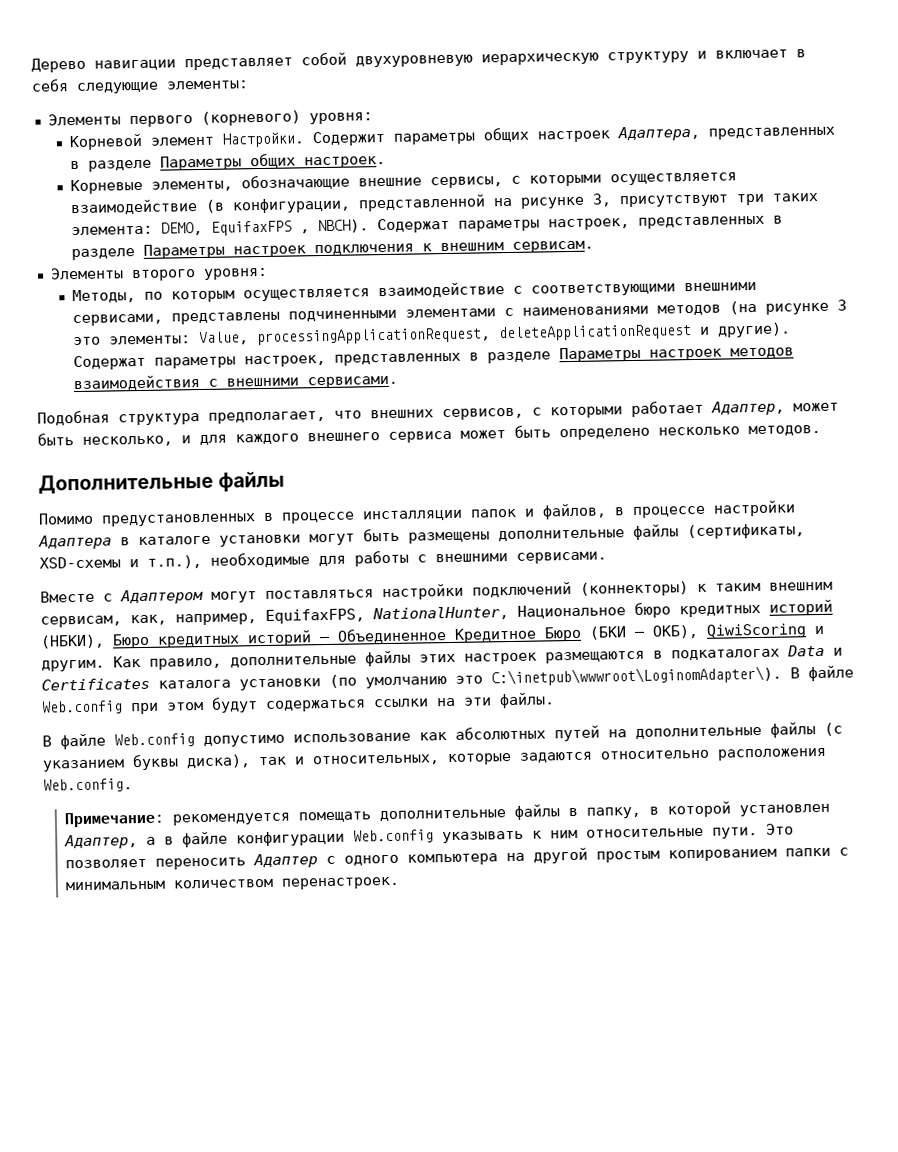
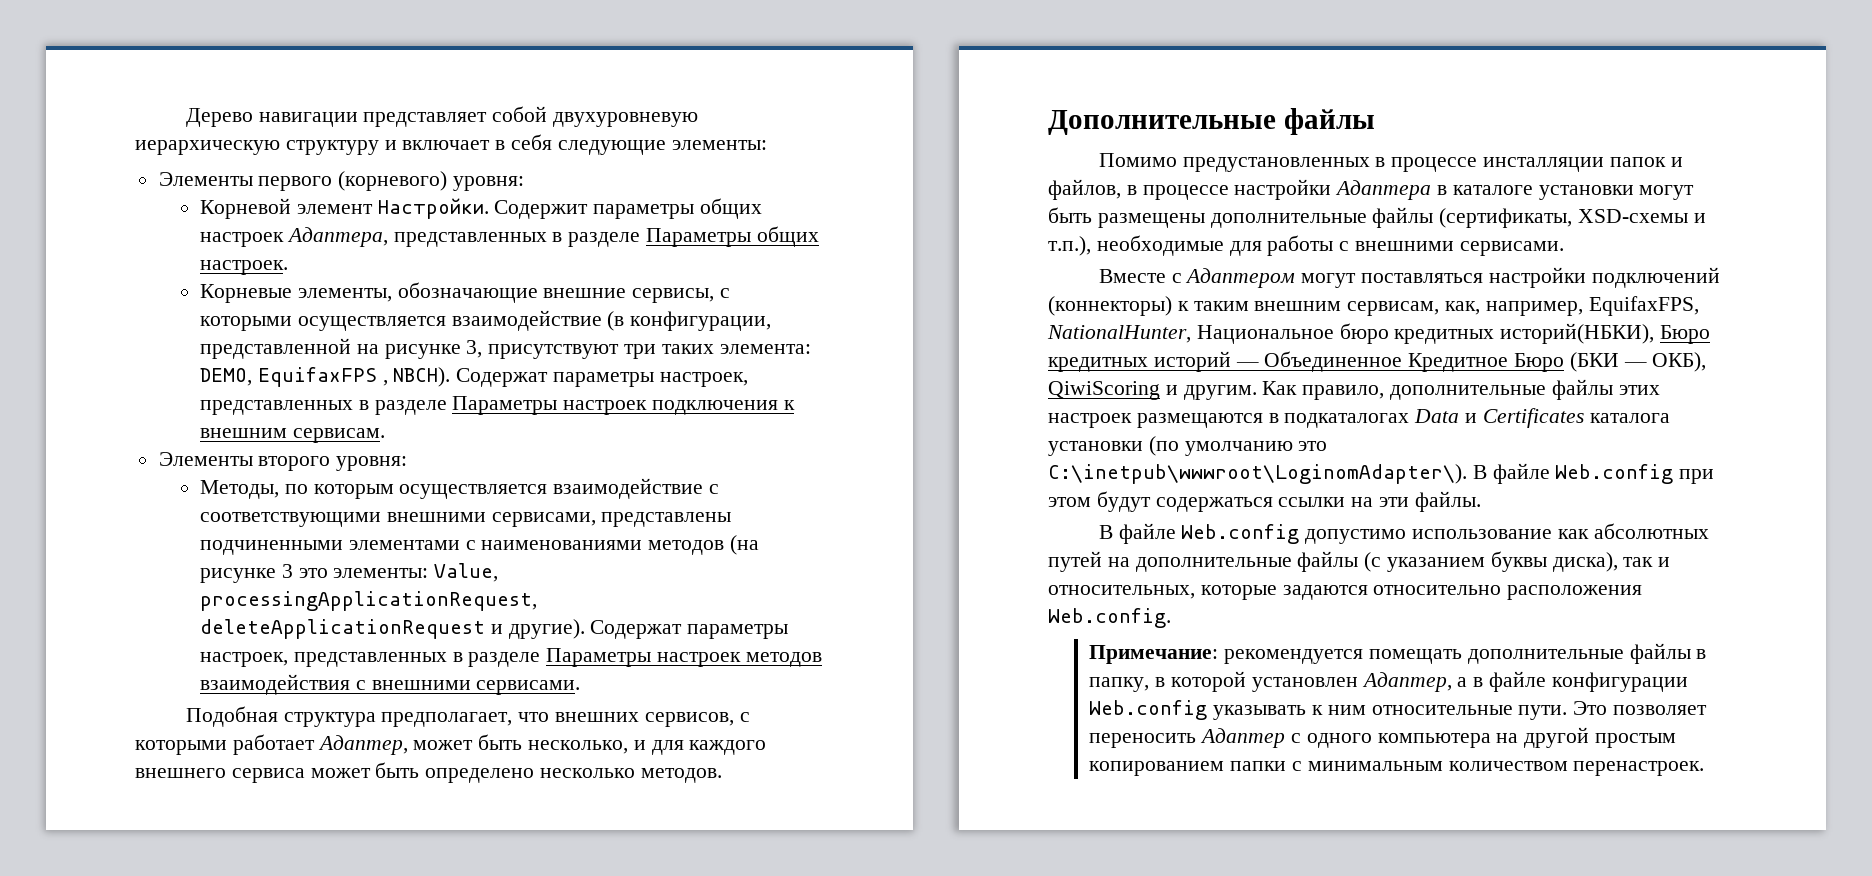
[769,599,833,616] [40,634,105,649] историй (НБКИ), -> [1500,323,1655,344] историй(НБКИ),

